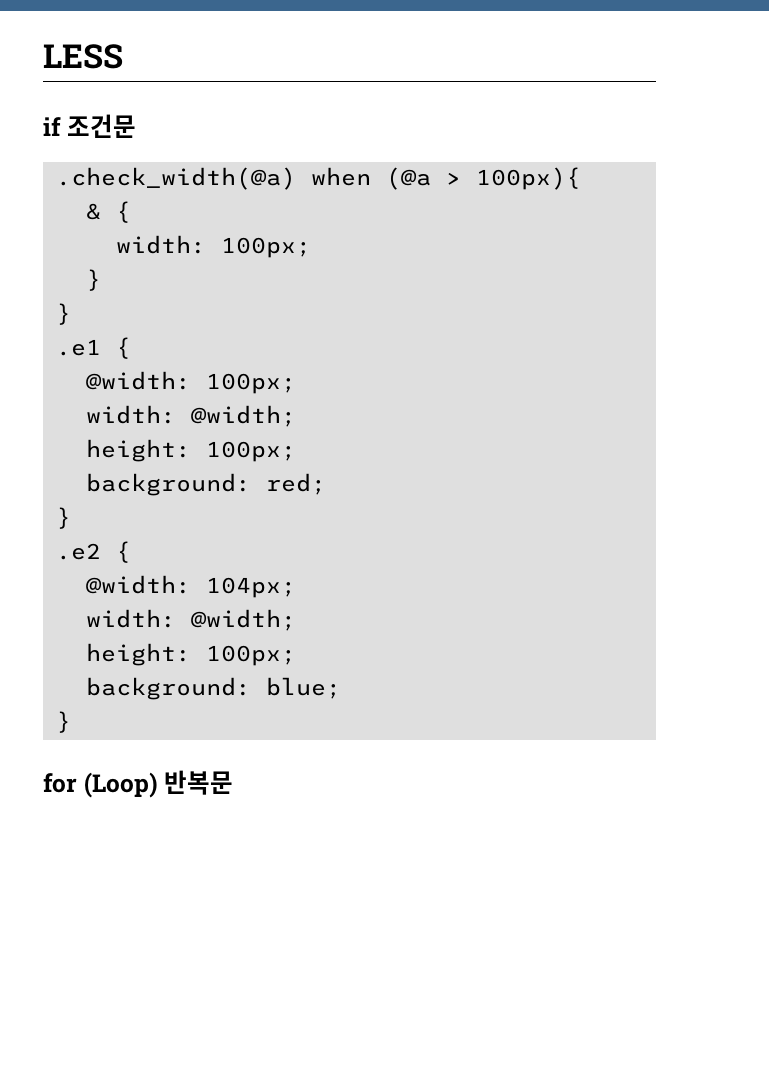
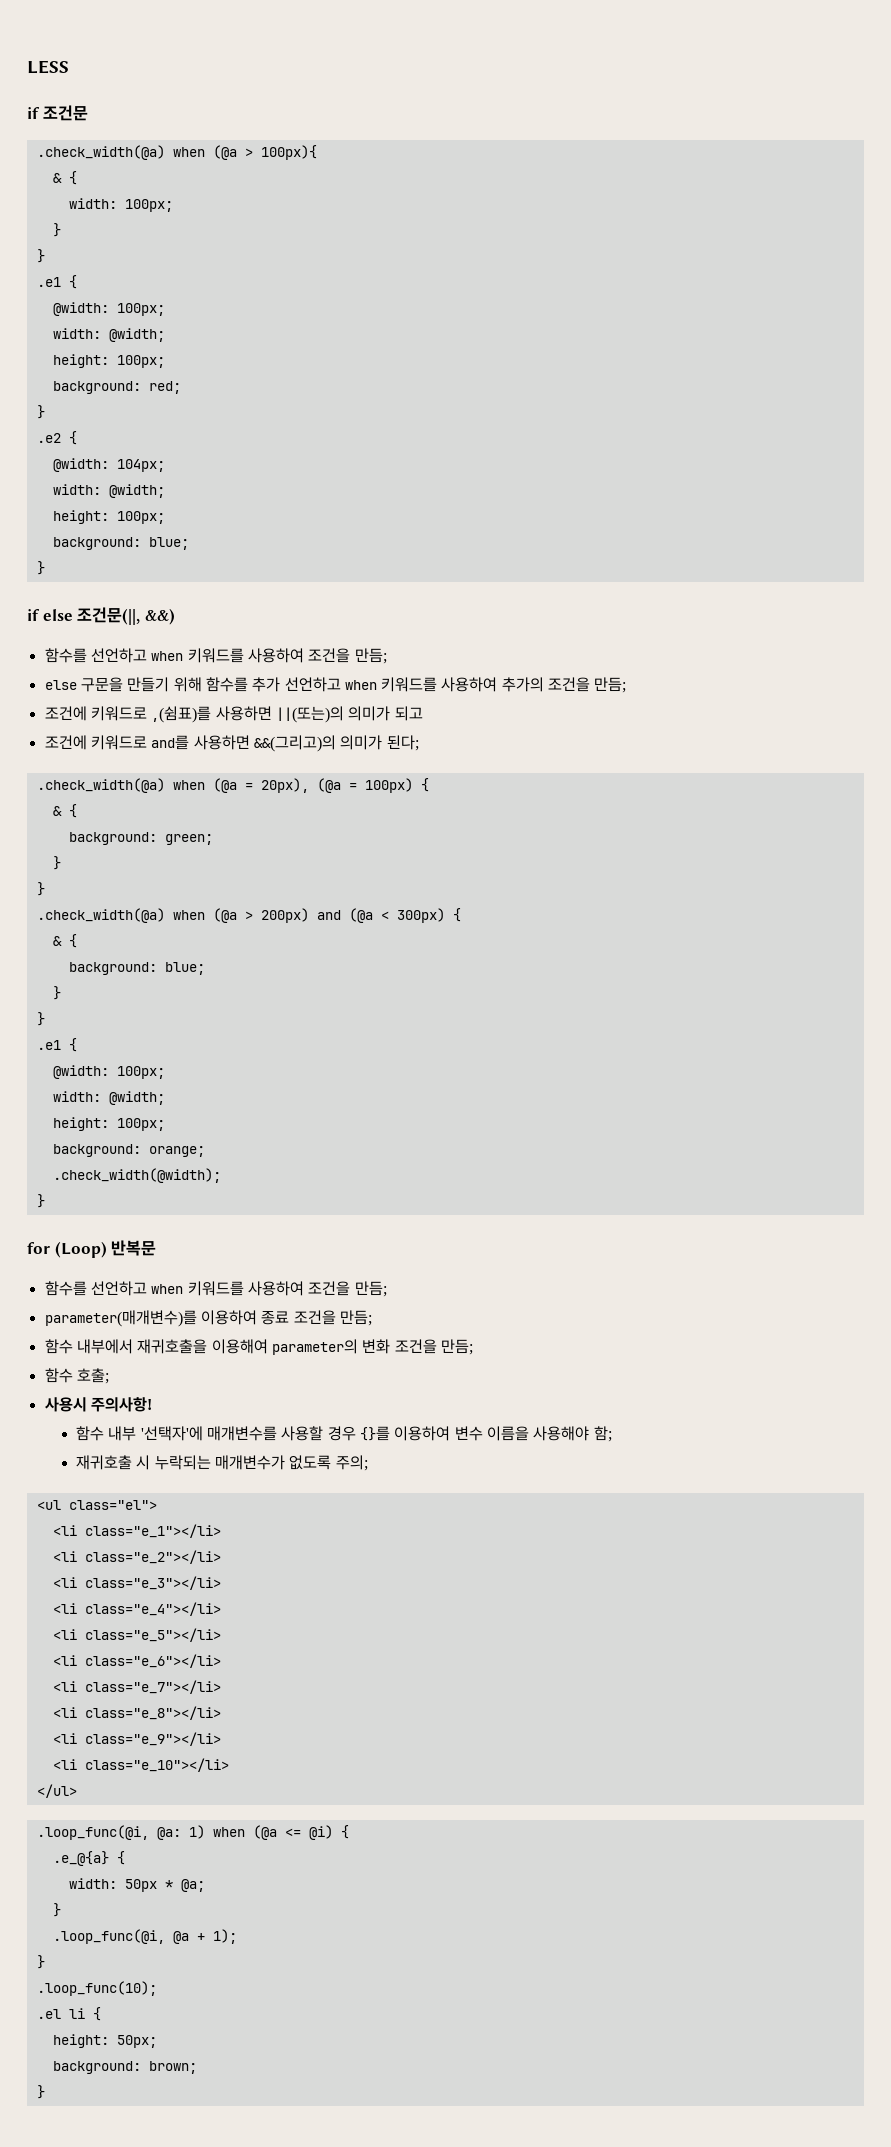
[43,770,234,798] for (Loop) 반복문 -> [27,607,175,625] [44,648,387,664] [44,677,627,693] [44,706,423,723] [44,735,419,752] [36,778,429,793] [52,804,77,818] [68,832,213,845] [52,856,61,870] [36,882,45,896] [36,908,461,923] [52,934,77,948] [68,962,205,975] [52,986,61,1000] [36,1012,45,1026] [36,1038,77,1052] [52,1065,165,1079] [52,1091,165,1105] [52,1117,165,1131] [52,1144,205,1157] [52,1168,221,1183] [36,1194,45,1208] [27,1240,157,1258] [44,1281,387,1297] [44,1310,372,1327] [44,1339,473,1355] [44,1368,109,1384] [44,1397,152,1412] [76,1426,612,1442] [76,1455,368,1471] [36,1500,157,1510] [52,1524,221,1538] [52,1550,221,1564] [52,1576,221,1590] [52,1602,221,1616] [52,1628,221,1642] [52,1654,221,1668] [52,1680,221,1694] [52,1706,221,1720] [52,1732,221,1746] [52,1758,229,1772] [36,1784,77,1798] [36,1825,349,1840] [52,1851,125,1866] [68,1878,205,1892] [52,1903,61,1917] [52,1929,237,1944] [36,1955,45,1969] [36,1981,157,1996] [36,2007,101,2021] [52,2034,157,2048] [52,2061,197,2074] [36,2085,45,2099] if else 조건문(||, &&) // 함수를 선언하고 when 키워드를 사용하여 조건을 만듬; // else 구문을 만들기 위해 함수를 추가 선언하고 when 키워드를 사용하여 추가의 조건을 만듬; // 조건에 키워드로 ,(쉼표)를 사용하면 ||(또는)의 의미가 되고 // 조건에 키워드로 and를 사용하면 &&(그리고)의 의미가 된다; // .check_width(@a) when (@a = 20px), (@a = 100px) { // & { // background: green; // } // } // .check_width(@a) when (@a > 200px) and (@a < 300px) { // & { // background: blue; // } // } // .e1 { // @width: 100px; // width: @width; // height: 100px; // background: orange; // .check_width(@width); // } // for (Loop) 반복문 // 함수를 선언하고 when 키워드를 사용하여 조건을 만듬; // parameter(매개변수)를 이용하여 종료 조건을 만듬; // 함수 내부에서 재귀호출을 이용해여 parameter의 변화 조건을 만듬; // 함수 호출; // 사용시 주의사항! // 함수 내부 '선택자'에 매개변수를 사용할 경우 {}를 이용하여 변수 이름을 사용해야 함; // 재귀호출 시 누락되는 매개변수가 없도록 주의; // <ul class="el"> // <li class="e_1"></li> // <li class="e_2"></li> // <li class="e_3"></li> // <li class="e_4"></li> // <li class="e_5"></li> // <li class="e_6"></li> // <li class="e_7"></li> // <li class="e_8"></li> // <li class="e_9"></li> // <li class="e_10"></li> // </ul> // .loop_func(@i, @a: 1) when (@a <= @i) { // .e_@{a} { // width: 50px * @a; // } // .loop_func(@i, @a + 1); // } // .loop_func(10); // .el li { // height: 50px; // background: brown; // }

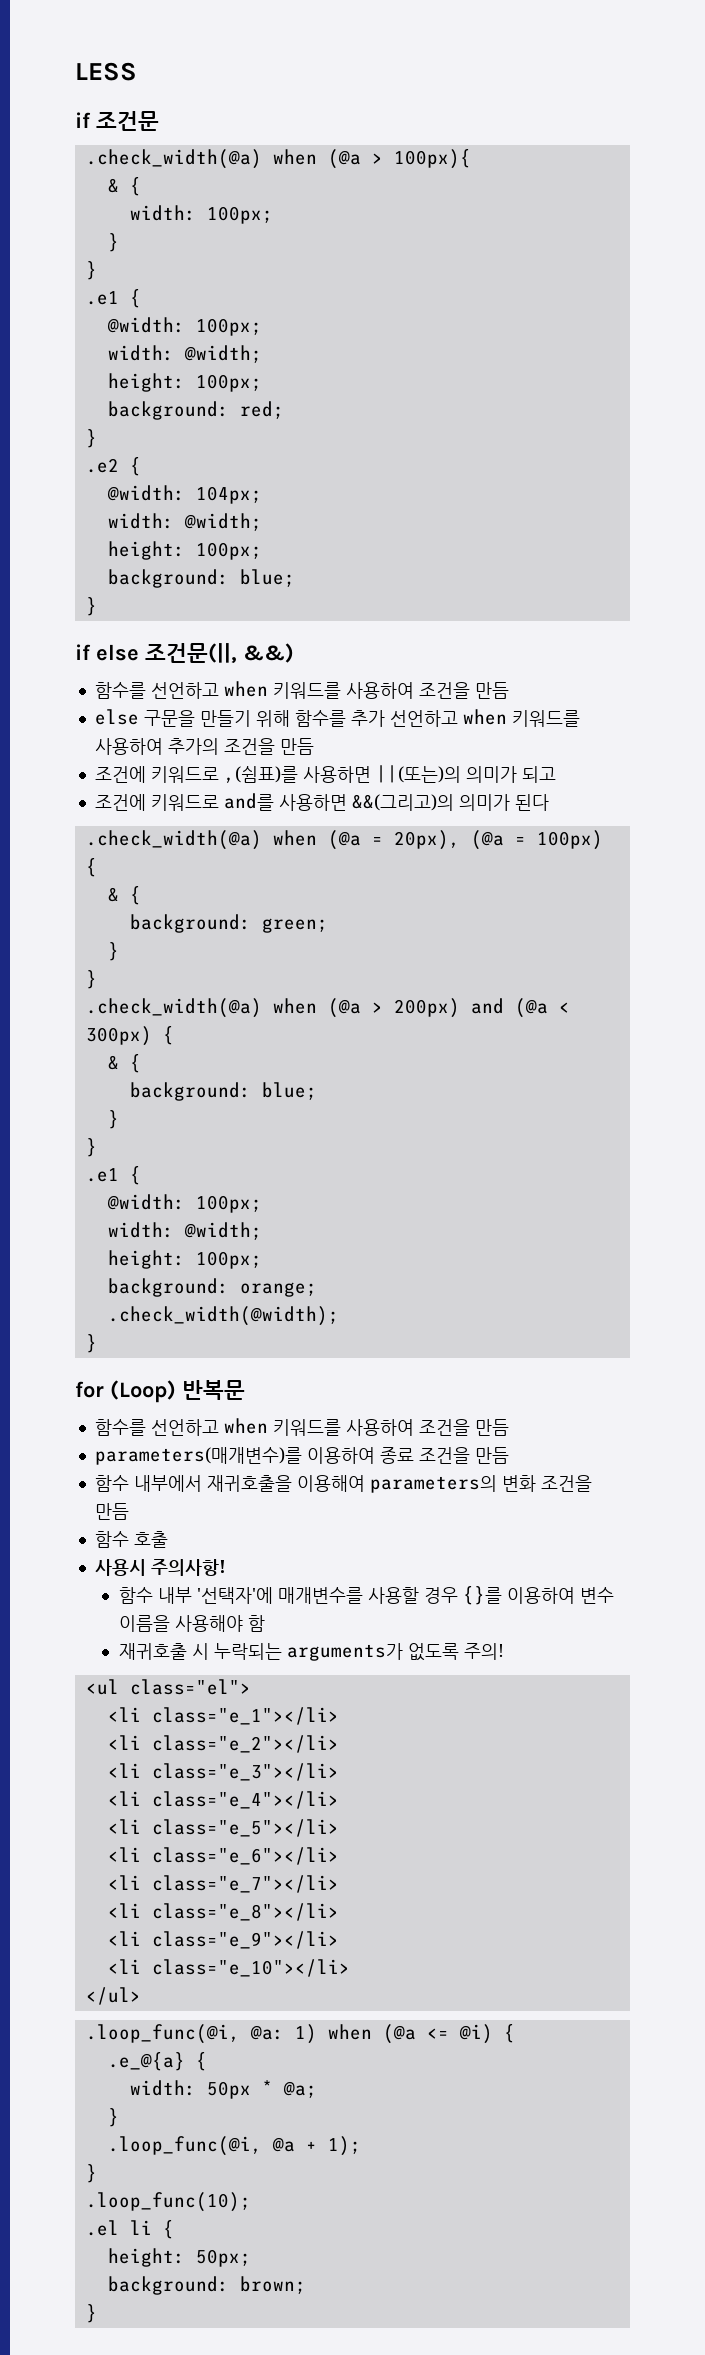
[354,648,387,664] 만듬; -> [474,682,509,699] 만듬
[594,677,627,693] 만듬; -> [279,738,314,755] 만듬
[386,735,419,751] 된다; -> [514,794,549,811] 된다
[354,1281,387,1297] [44,1310,197,1327] 만듬; // parameter(매개변수)를 -> [474,1419,509,1436] [94,1447,302,1465] 만듬 // parameters(매개변수)를
[339,1310,372,1326] 만듬; -> [474,1447,509,1464] 만듬
[271,1339,358,1355] parameter의 -> [369,1475,497,1493] parameters의
[440,1339,473,1355] [44,1368,109,1384] 만듬; // 함수 호출; -> [94,1503,129,1520] [94,1531,168,1548] 만듬 // 함수 호출
[593,1426,612,1442] 함; -> [247,1615,265,1632] 함
[215,1455,368,1471] 매개변수가 없도록 주의; -> [286,1643,504,1661] arguments가 없도록 주의!

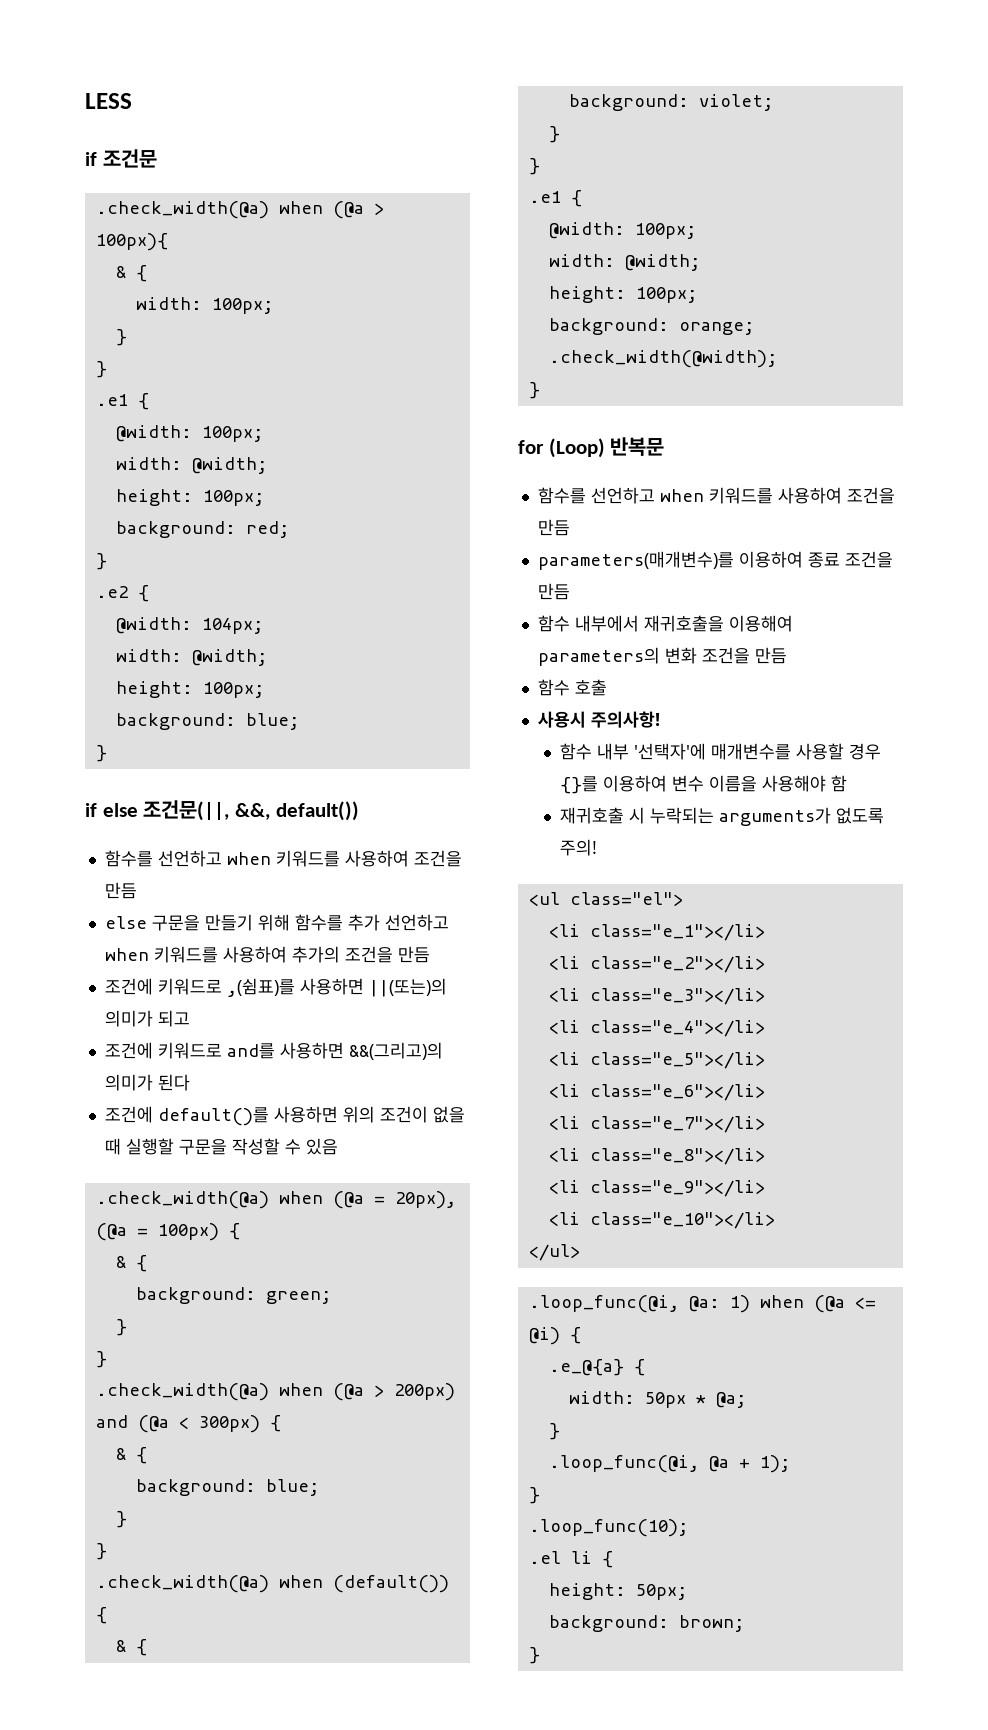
[243,643,294,663] &&) -> [235,801,359,821] &&, default())
(549, 802) none -> [104,1106,465,1126] [104,1138,338,1155] // 조건에 default()를 사용하면 위의 조건이 없을 때 실행할 구문을 작성할 수 있음
(97, 1147) none -> [95,1575,449,1593] [95,1607,107,1624] [115,1639,147,1656] [568,94,773,111] [548,126,560,143] [528,158,540,175] // .check_width(@a) when (default()) { // & { // background: violet; // } // }

